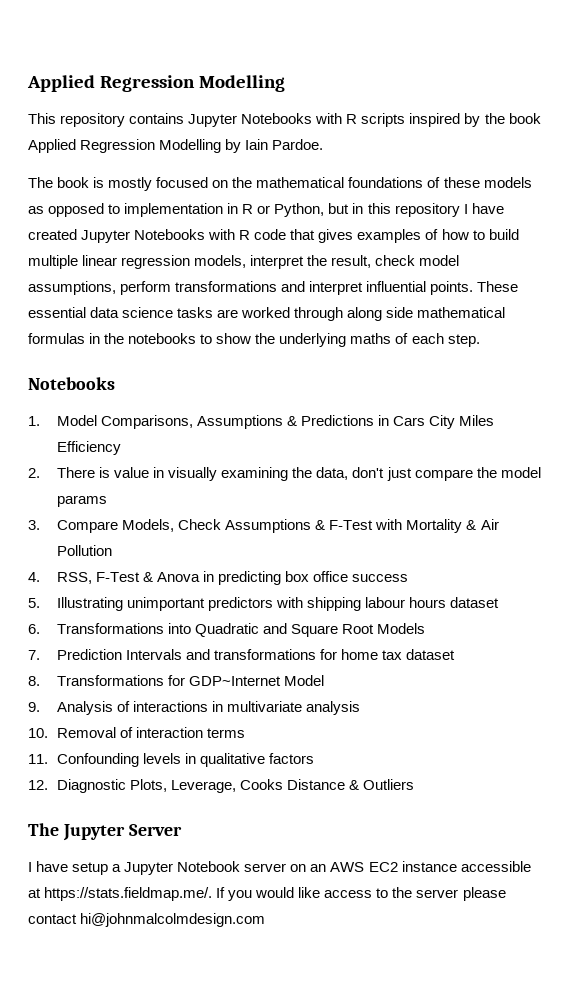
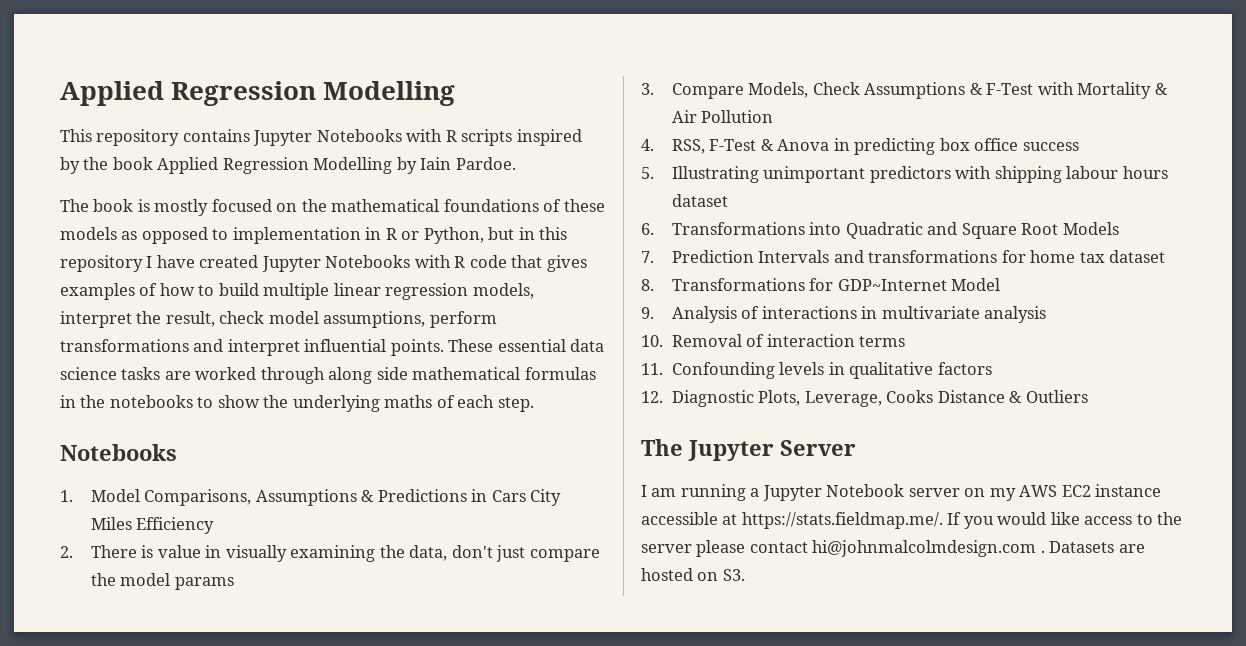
[36,861,109,875] have setup -> [651,484,746,501] am running
[310,864,327,872] an -> [989,488,1016,501] my
(266, 920) none -> [1040,541,1145,553] [641,568,745,581] . Datasets are hosted on S3.

